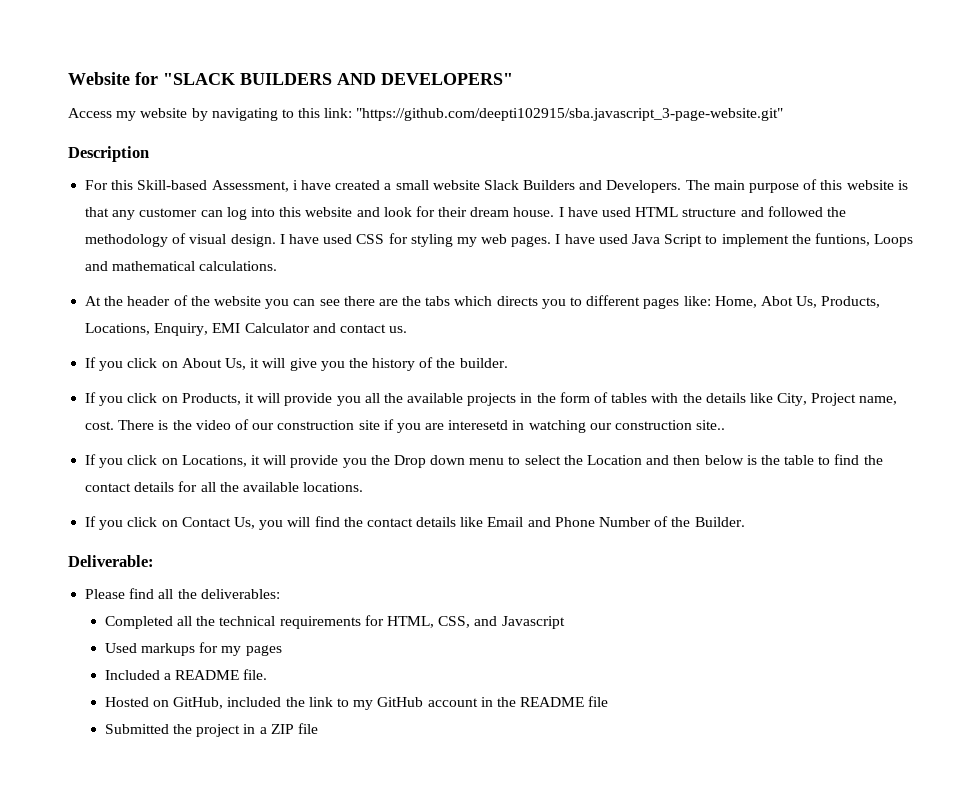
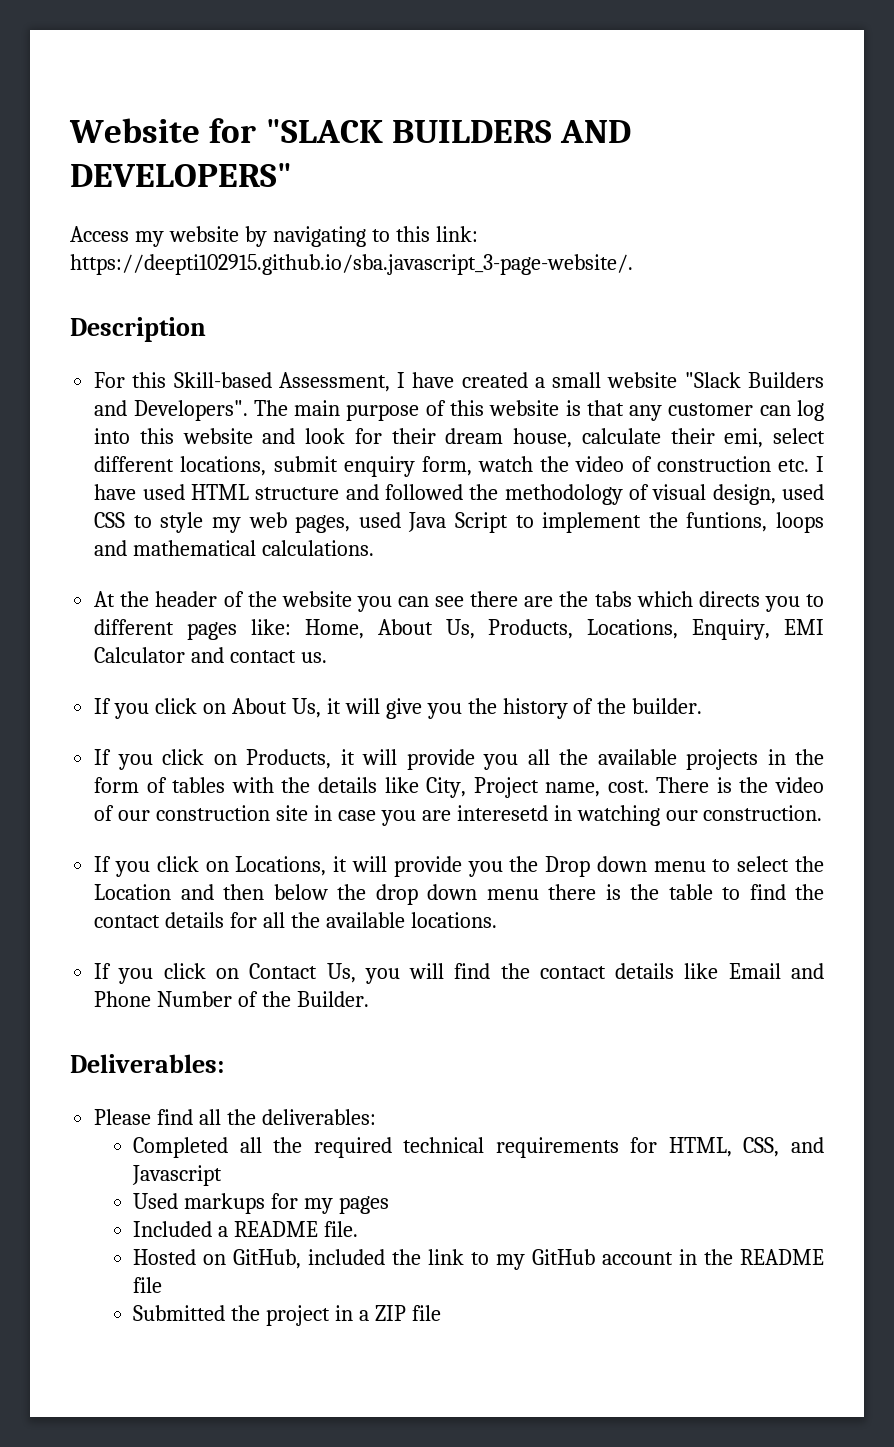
[356,108,784,121] "https://github.com/deepti102915/sba.javascript_3-page-website.git" -> [70,254,633,275] https://deepti102915.github.io/sba.javascript_3-page-website/.
[292,180,298,190] i -> [397,372,406,388] I
[483,180,519,190] Slack -> [684,372,741,388] "Slack
[606,180,682,193] Developers. -> [133,400,248,421] Developers".
[513,207,555,217] house. -> [513,428,826,448] [94,456,809,477] house, calculate their emi, select different locations, submit enquiry form, watch the video of construction etc.
[230,233,595,247] design. I have used CSS for styling my web pages. I have -> [712,484,824,505] [94,512,351,533] design, used CSS to style my web pages,
[874,234,914,247] Loops -> [776,512,825,533] loops
[760,296,793,306] Abot -> [377,619,433,635] About
[383,419,394,430] if -> [313,805,376,821] in case
[615,420,726,430] construction site.. -> [703,805,823,821] construction.
(744, 460) none -> [337,884,597,905] the drop down menu there
[68,555,154,567] Deliverable: -> [70,1054,224,1073] Deliverables:
(216, 621) none -> [313,1137,392,1158] required

